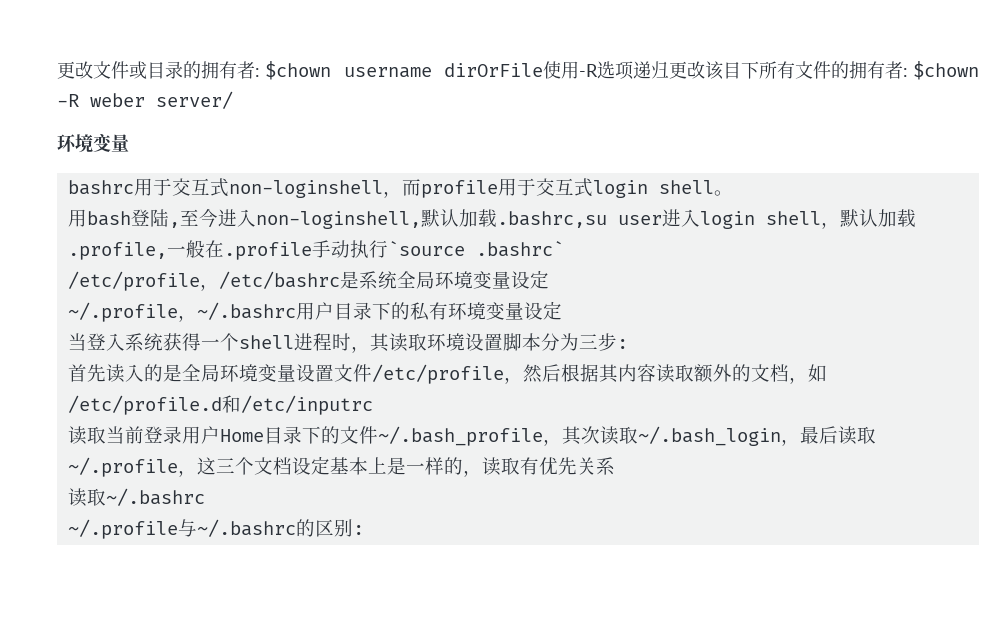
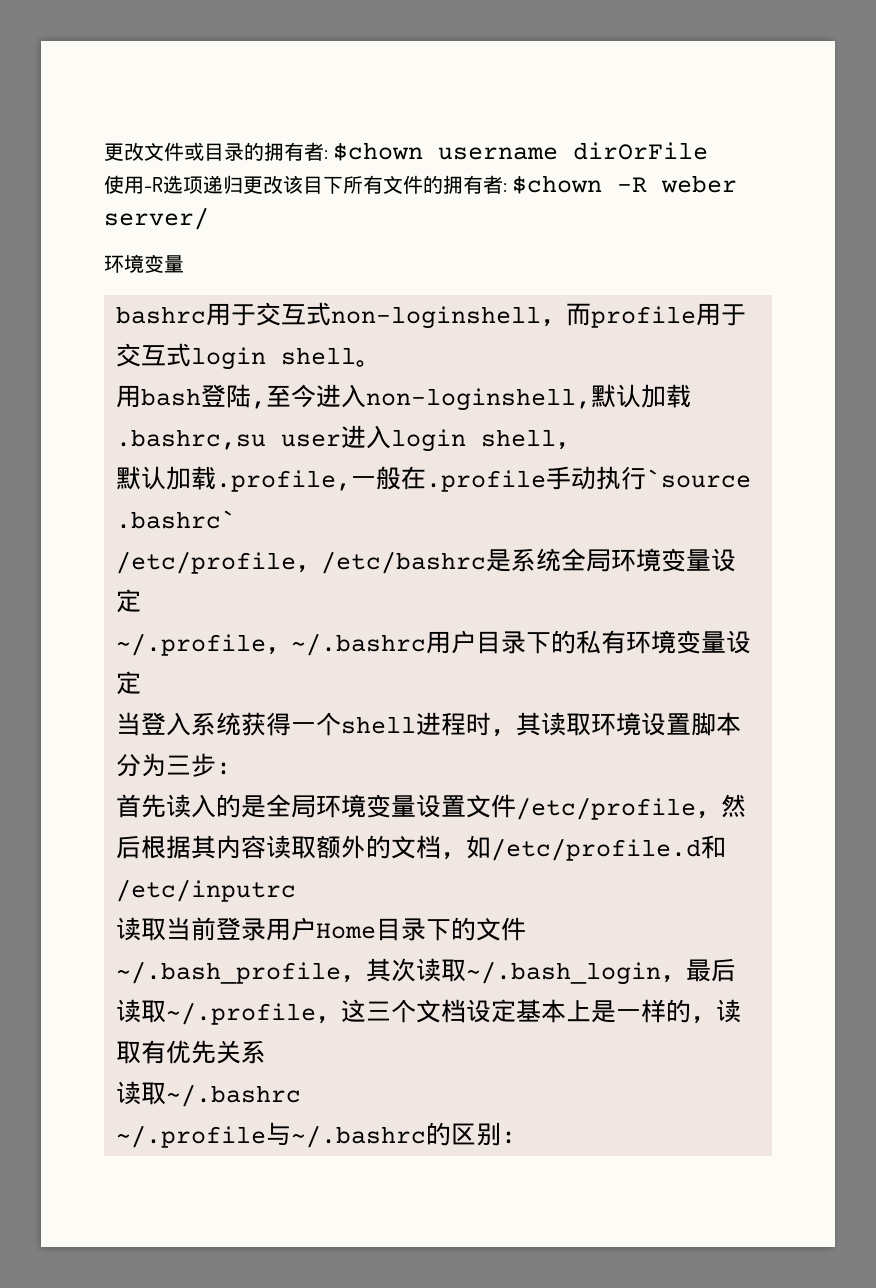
(543, 70) none -> (709, 151) //
(840, 225) none -> (581, 446) //

